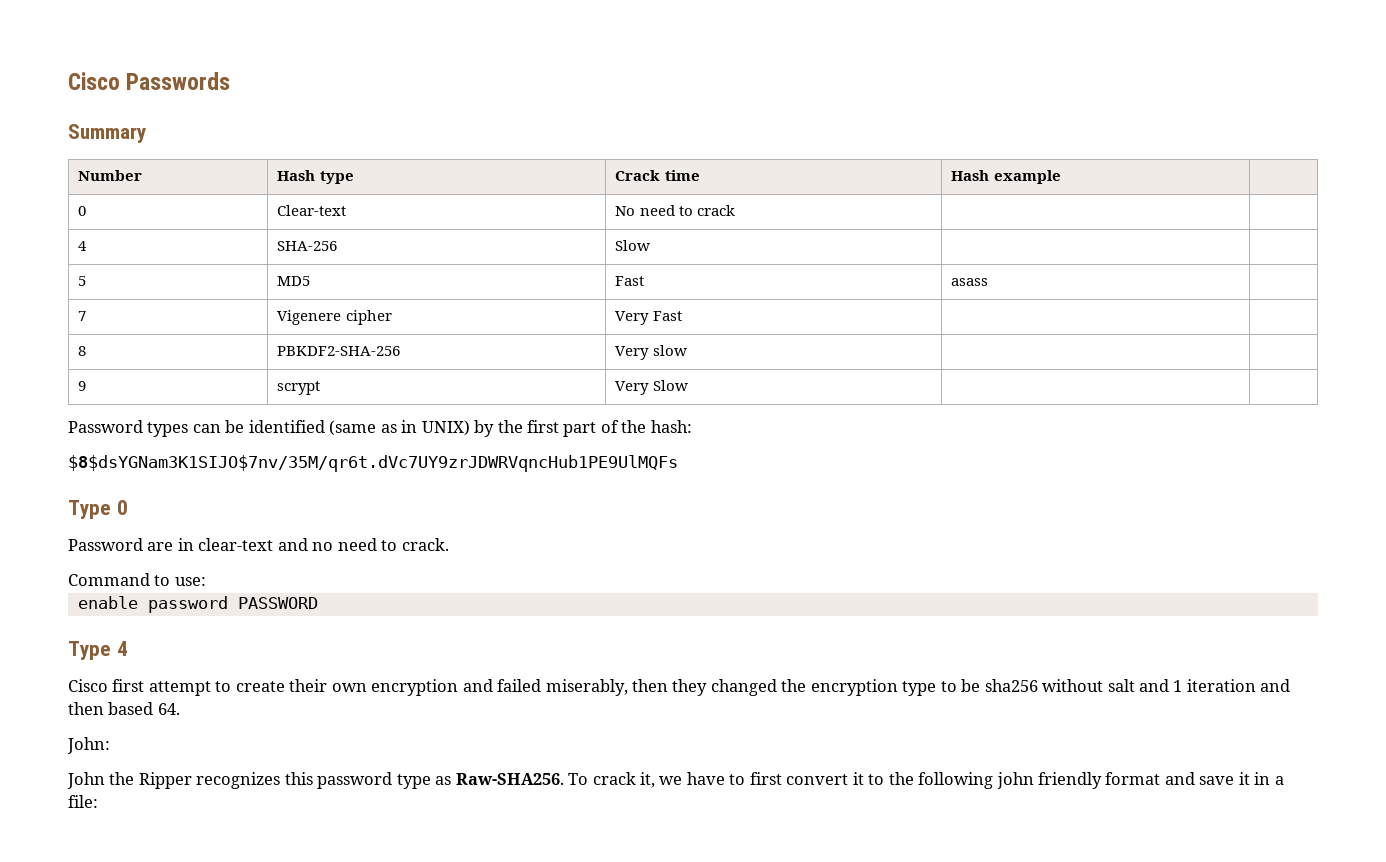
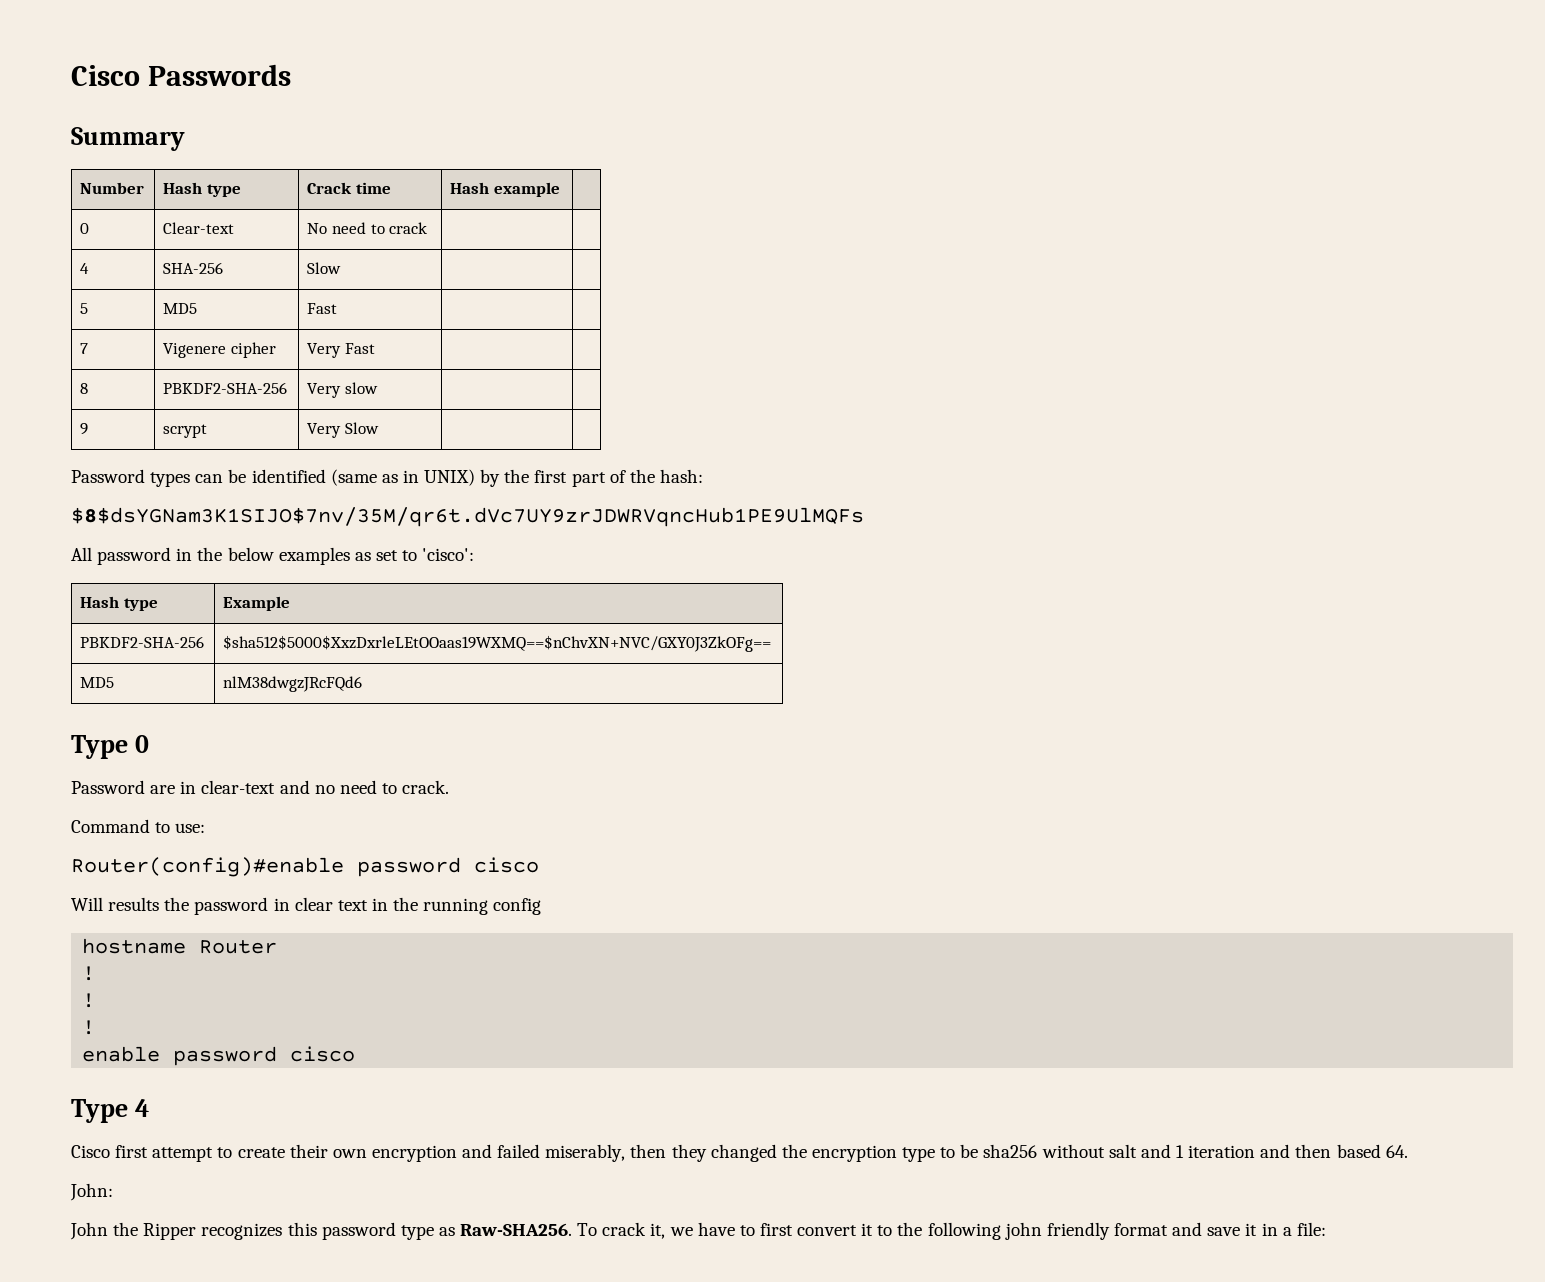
[951,278,989,286] asass -> (338, 308) none
(678, 463) none -> [71,547,475,565] [80,596,158,611] [223,596,291,611] [80,636,205,648] [223,635,772,652] [80,677,115,688] [223,676,363,692] // All password in the below examples as set to 'cisco': // Hash type | Example // PBKDF2-SHA-256 | $sha512$5000$XxzDxrleLEtOOaas19WXMQ==$nChvXN+NVC/GXY0J3ZkOFg== // MD5 | nlM38dwgzJRcFQd6
(206, 581) none -> [71,857,539,877] [71,897,542,915] [82,938,278,954] [82,966,96,981] [82,993,96,1008] [82,1020,96,1035] // Router(config)#enable password cisco // Will results the password in clear text in the running config // hostname Router // ! // ! // !
[237,597,318,609] PASSWORD -> [290,1046,356,1062] cisco

